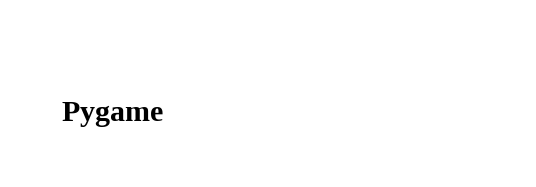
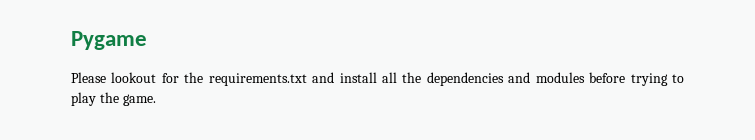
(163, 114) none -> [71,72,685,86] [71,92,156,106] // Please lookout for the requirements.txt and install all the dependencies and modules before trying to play the game.

